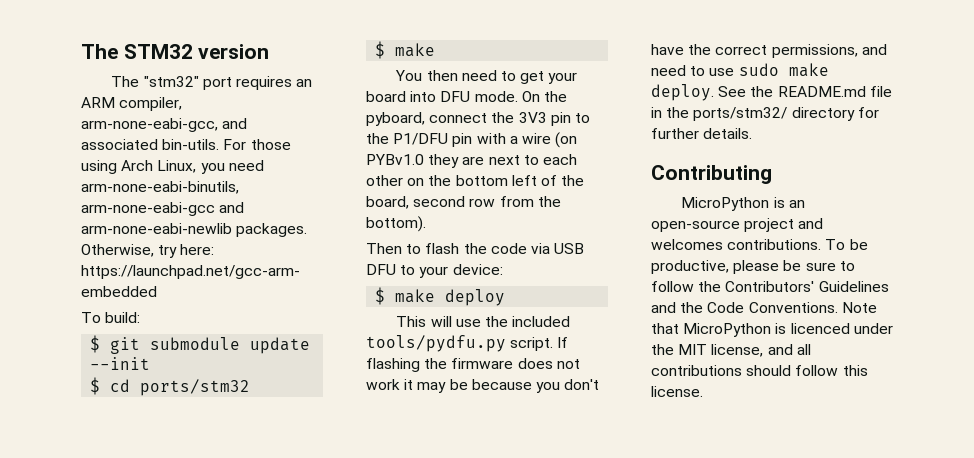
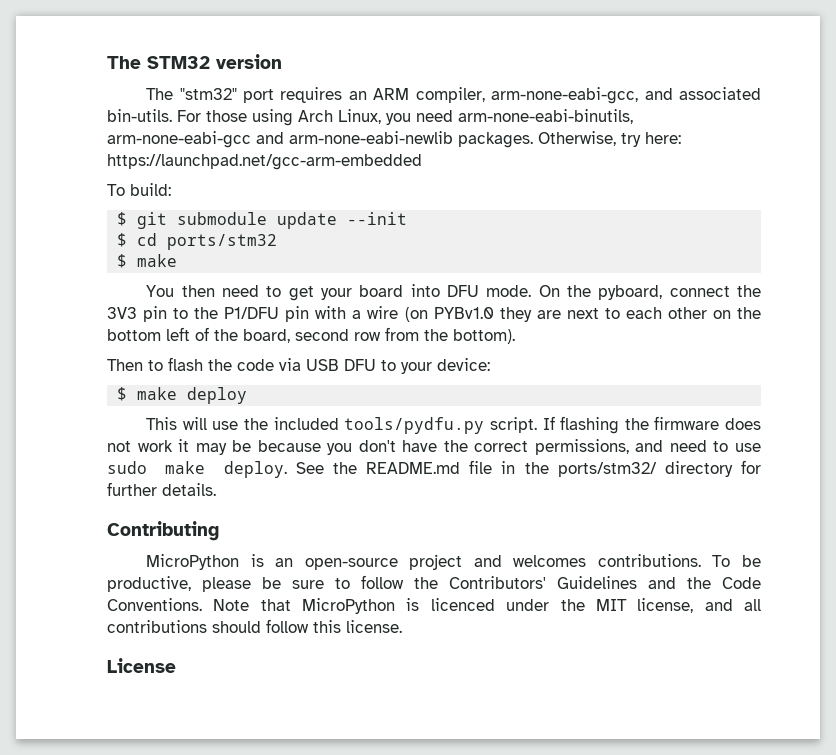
(703, 391) none -> [107,658,176,673] // License

